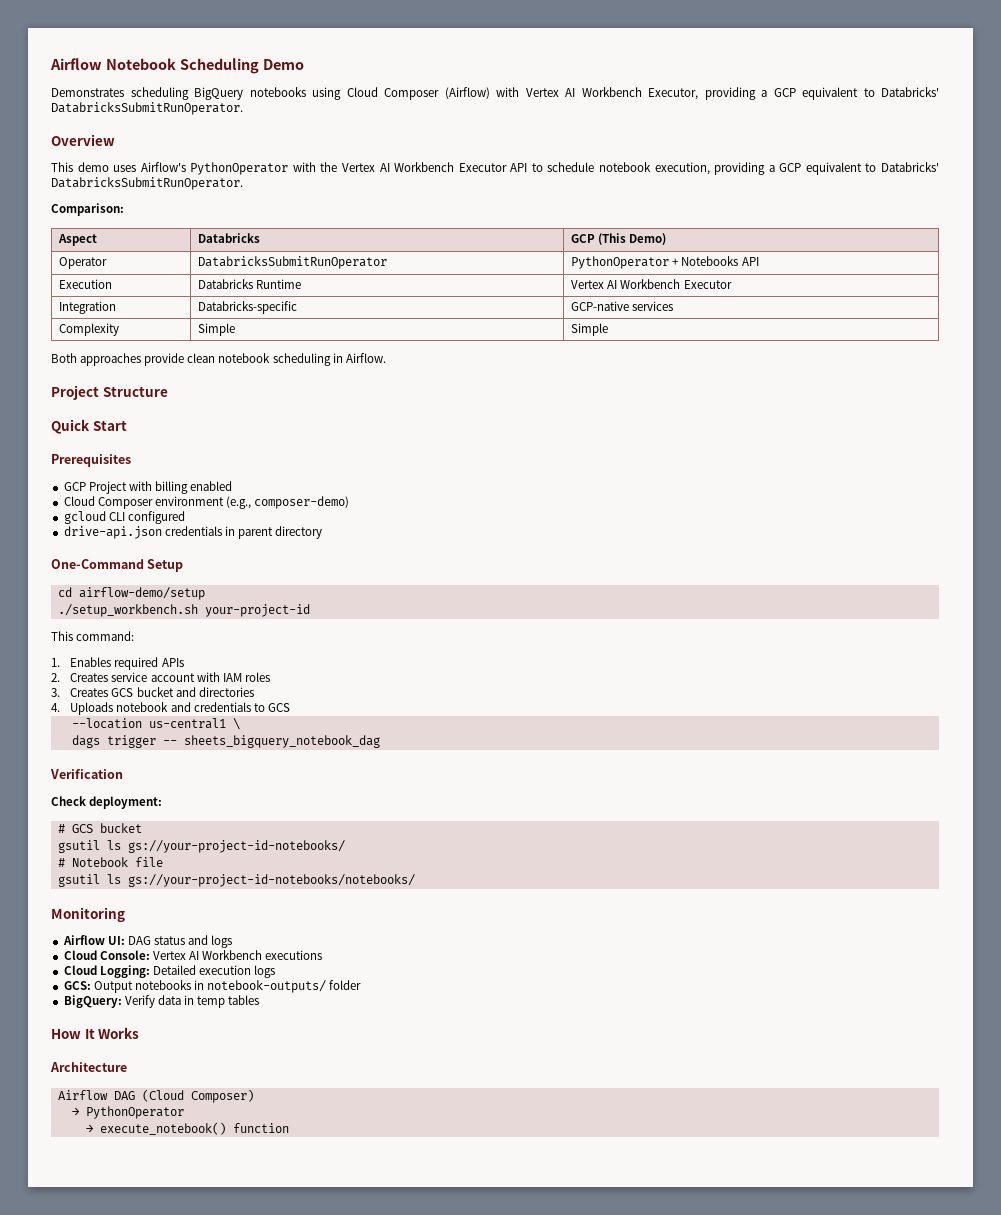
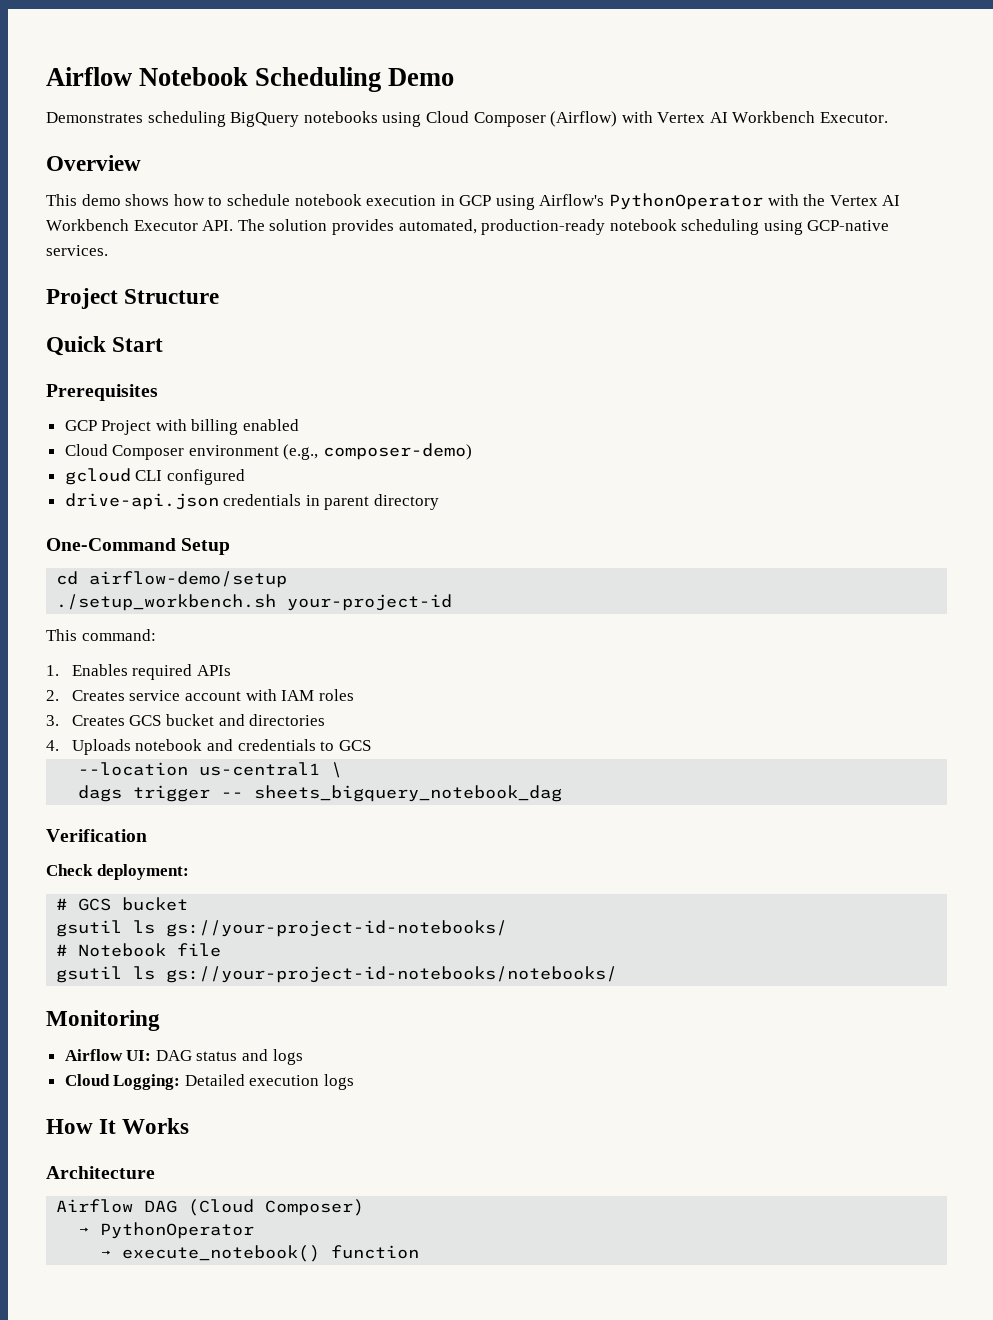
[648,87,939,100] [51,102,243,115] [51,134,115,146] [51,162,137,172] Executor, providing a GCP equivalent to Databricks' DatabricksSubmitRunOperator. // Overview // This demo uses -> [820,112,889,123] [46,155,141,171] [46,194,535,210] Executor. // Overview // This demo shows how to schedule notebook execution in GCP using
[510,162,939,175] [51,177,243,190] [51,203,124,216] [58,234,98,246] [198,233,261,243] [571,233,667,245] [59,257,108,269] [198,256,388,269] [571,256,759,269] [59,279,113,289] [198,279,302,289] [571,279,732,289] [59,301,117,314] [198,301,298,314] [571,301,674,311] [59,323,120,336] [198,323,236,336] [571,323,609,336] [51,353,386,366] API to schedule notebook execution, providing a GCP equivalent to Databricks' DatabricksSubmitRunOperator. // Comparison: // Aspect | Databricks | GCP (This Demo) // Operator | DatabricksSubmitRunOperator | PythonOperator + Notebooks API // Execution | Databricks Runtime | Vertex AI Workbench Executor // Integration | Databricks-specific | GCP-native services // Complexity | Simple | Simple // Both approaches provide clean notebook scheduling in Airflow. -> [202,219,890,235] [46,245,108,256] API. The solution provides automated, production-ready notebook scheduling using GCP-native services.
[63,950,323,960] // Cloud Console: Vertex AI Workbench executions -> (303, 1057) none
[63,980,362,993] [63,995,260,1008] // GCS: Output notebooks in notebook-outputs/ folder // BigQuery: Verify data in temp tables -> (355, 1082) none

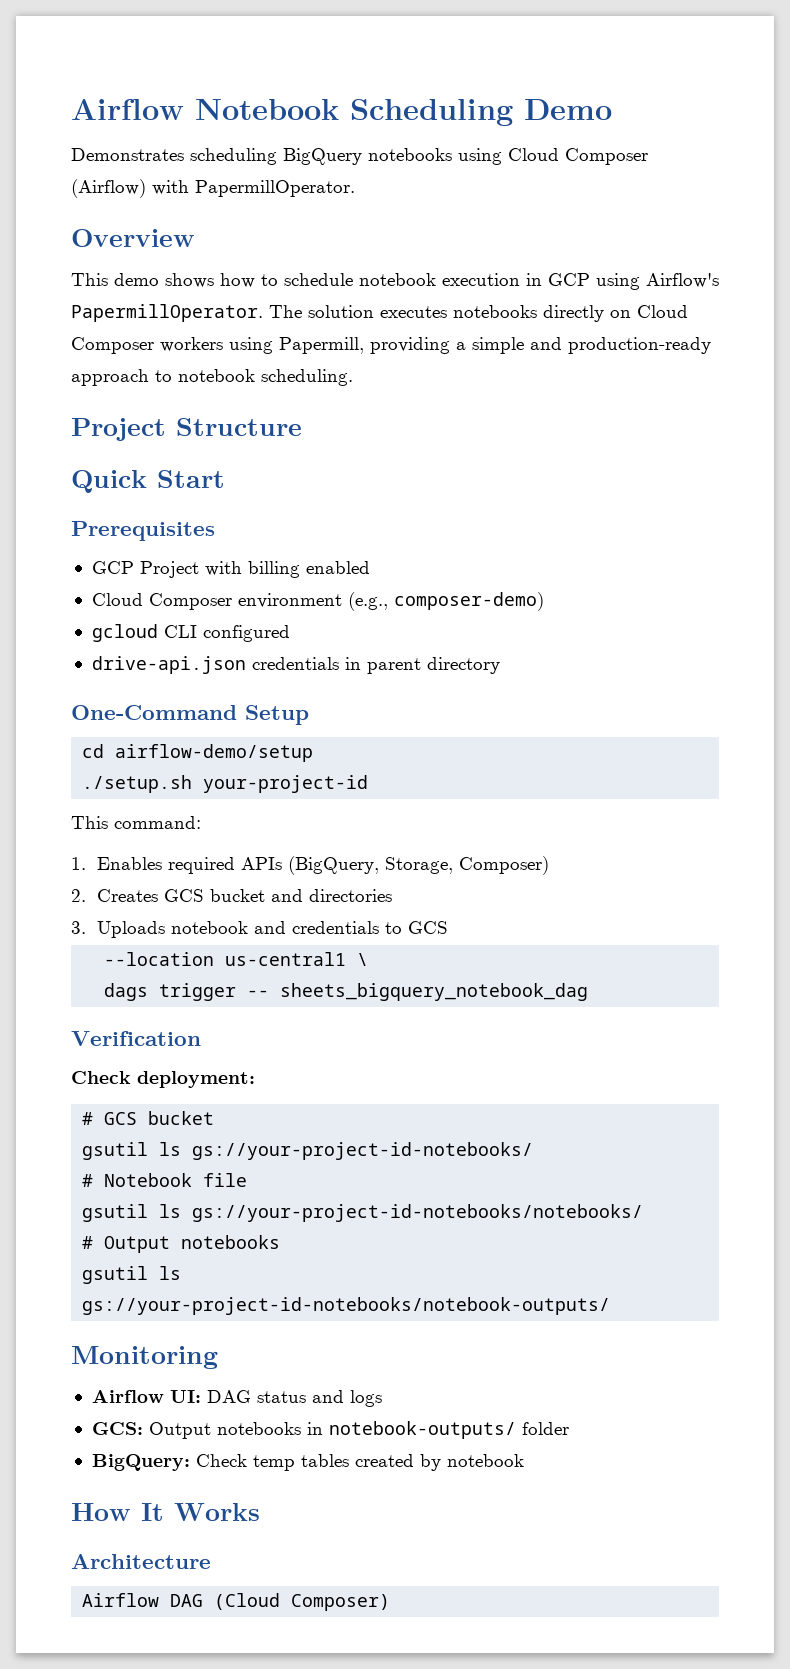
[657,111,889,123] Vertex AI Workbench Executor. -> [195,180,355,197] PapermillOperator.
[609,193,901,210] [46,219,890,235] [46,245,108,256] PythonOperator with the Vertex AI Workbench Executor API. The solution provides automated, production-ready notebook scheduling using GCP-native services. -> [71,304,688,322] [71,337,711,354] [71,369,353,386] PapermillOperator. The solution executes notebooks directly on Cloud Composer workers using Papermill, providing a simple and production-ready approach to notebook scheduling.
[56,594,277,611] ./setup_workbench.sh -> [82,775,193,793] ./setup.sh
[46,689,354,701] [46,715,59,726] // 2. Creates service account with IAM roles // 3. -> [288,856,550,875] [71,889,86,902] (BigQuery, Storage, Composer) // 2.
[46,740,59,751] 4. -> [71,921,86,934] 3.
(618, 974) none -> [82,1235,281,1253] [82,1266,182,1284] [82,1297,611,1315] // # Output notebooks // gsutil ls gs://your-project-id-notebooks/notebook-outputs/
[64,1074,355,1090] Cloud Logging: Detailed execution logs -> [91,1421,569,1439] [91,1454,524,1471] GCS: Output notebooks in notebook-outputs/ folder // BigQuery: Check temp tables created by notebook
[78,1222,255,1239] [100,1245,420,1262] // → PythonOperator // → execute_notebook() function -> (391, 1602) none

